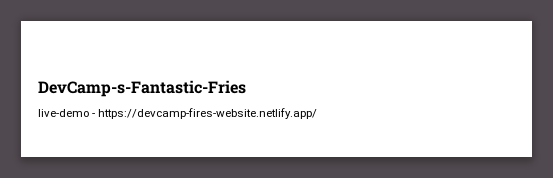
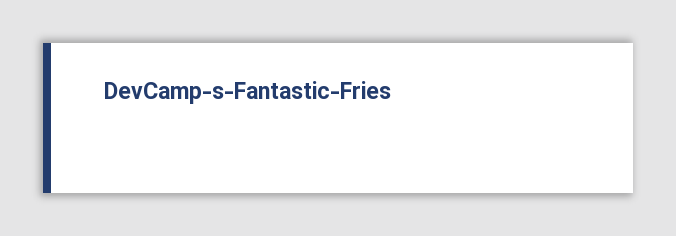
[38,108,318,119] // live-demo - https://devcamp-fires-website.netlify.app/ -> (391, 92) none

